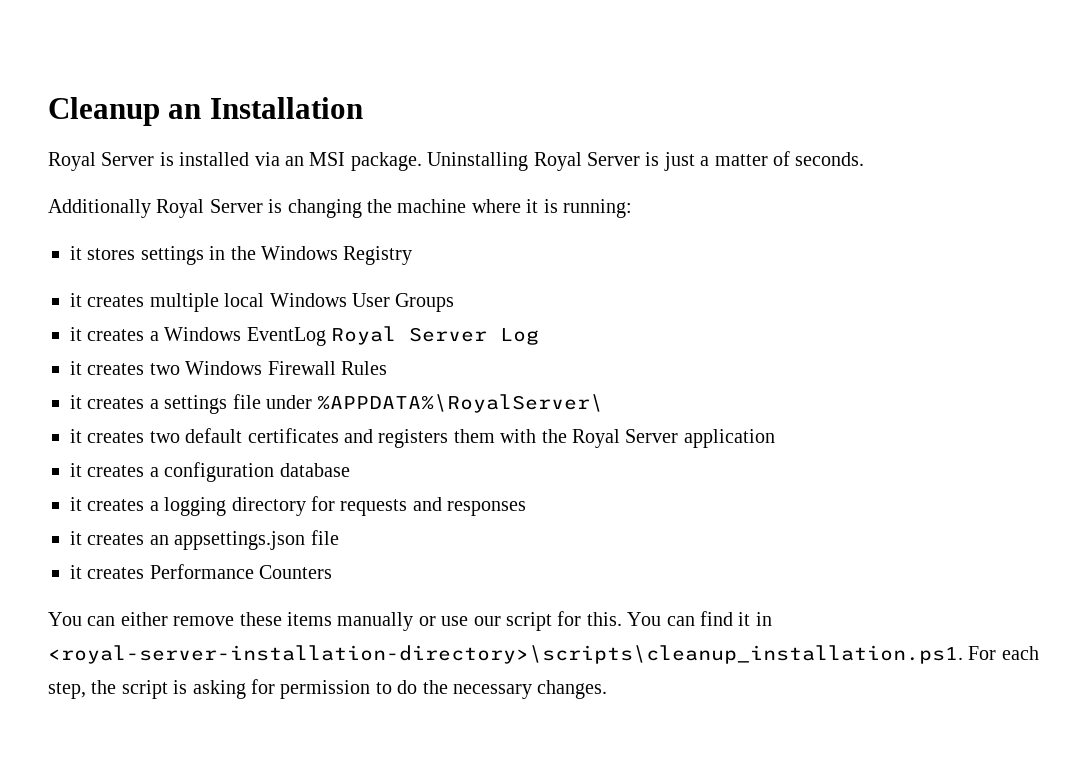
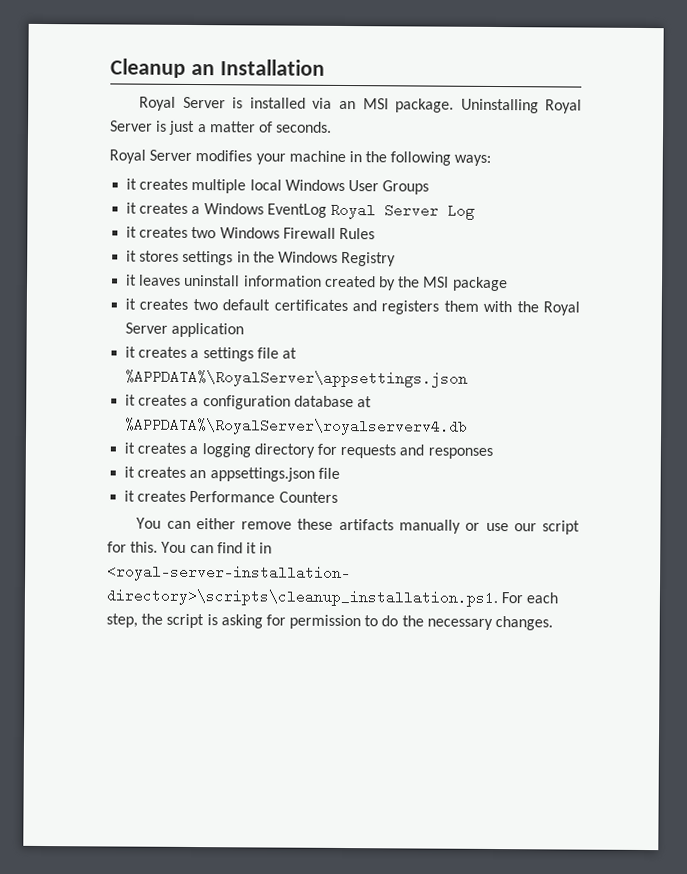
[48,199,632,218] [70,246,413,265] Additionally Royal Server is changing the machine where it is running: // it stores settings in the Windows Registry -> [109,149,492,166] Royal Server modifies your machine in the following ways:
[87,394,604,414] creates a settings file under %APPDATA%\RoyalServer\ -> [139,250,397,267] [125,274,508,292] stores settings in the Windows Registry // it leaves uninstall information created by the MSI package
(775, 438) none -> [125,346,297,362] [125,369,469,388] // it creates a settings file at %APPDATA%\RoyalServer\appsettings.json
(350, 470) none -> [356,396,372,408] [125,417,469,436] at %APPDATA%\RoyalServer\royalserverv4.db
[287,612,332,626] items -> [338,518,394,531] artifacts

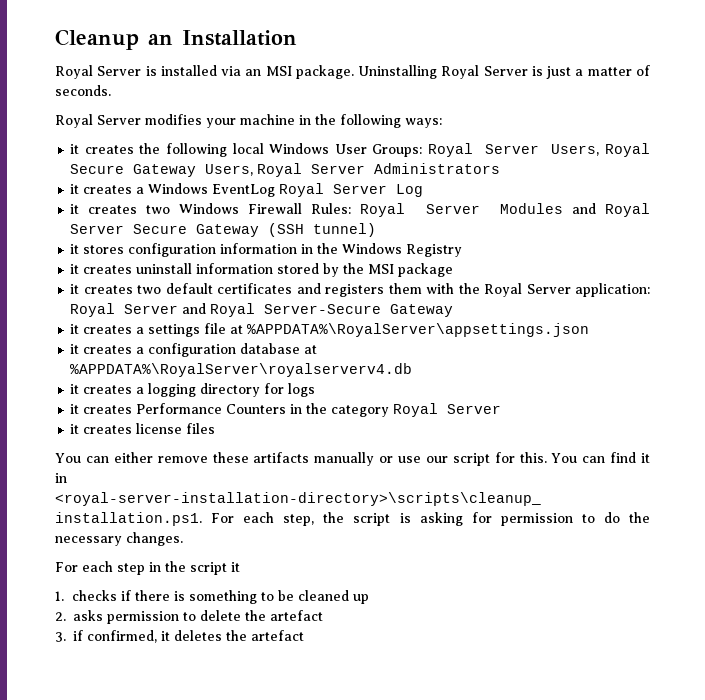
[191,178,247,194] multiple -> [139,143,227,157] the following
[382,180,430,195] Groups -> [372,143,651,157] [70,163,501,177] Groups: Royal Server Users, Royal Secure Gateway Users, Royal Server Administrators
[338,227,375,240] Rules -> [311,203,651,217] [70,223,377,237] Rules: Royal Server Modules and Royal Server Secure Gateway (SSH tunnel)
[182,250,234,266] settings -> [128,243,298,257] configuration information
[138,274,182,286] leaves -> [83,265,133,274] creates
[323,275,376,288] created -> [277,263,320,274] stored
[171,322,245,338] application -> [575,283,651,297] [70,303,454,317] application: Royal Server and Royal Server-Secure Gateway
[340,443,493,459] [124,466,340,482] [124,490,338,503] requests and responses // it creates an appsettings.json file // it creates Performance Counters -> [288,383,316,397] [70,403,502,417] [70,423,216,434] logs // it creates Performance Counters in the category Royal Server // it creates license files
(554, 623) none -> [55,561,240,575] [55,590,369,604] [55,610,323,624] [55,630,304,643] // For each step in the script it // 1. checks if there is something to be cleaned up // 2. asks permission to delete the artefact // 3. if confirmed, it deletes the artefact

